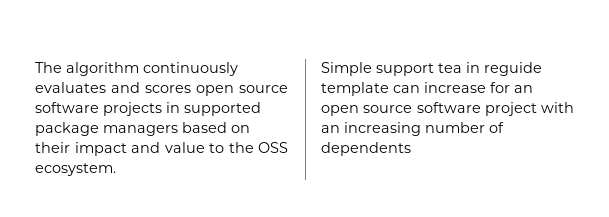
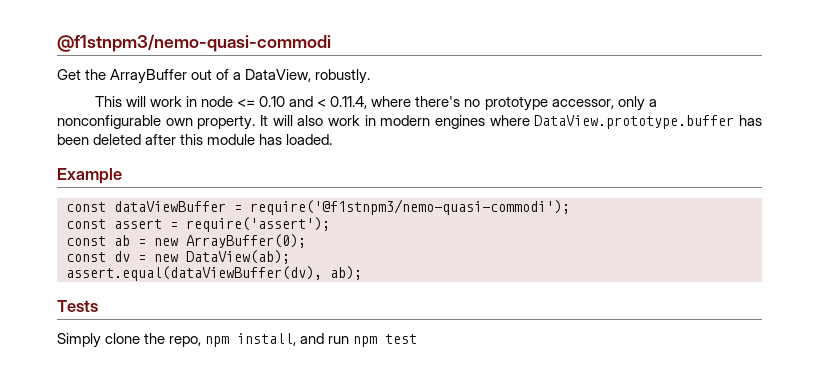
[35,62,238,76] [35,82,288,96] [35,102,261,116] [35,122,250,136] [35,142,288,156] [35,163,116,176] [321,62,542,76] [321,82,533,96] [321,102,574,116] [321,122,504,136] [321,142,411,156] The algorithm continuously evaluates and scores open source software projects in supported package managers based on their impact and value to the OSS ecosystem. // Simple support tea in reguide template can increase for an open source software project with an increasing number of dependents -> [57,34,331,52] [57,69,371,84] [94,96,657,111] [57,115,763,130] [57,134,333,145] [57,168,122,184] [66,199,570,215] [66,217,330,232] [66,234,306,248] [66,250,290,264] [66,266,362,281] [57,300,98,312] [57,333,418,348] @f1stnpm3/nemo-quasi-commodi // Get the ArrayBuffer out of a DataView, robustly. // This will work in node <= 0.10 and < 0.11.4, where there's no prototype accessor, only a nonconfigurable own property. It will also work in modern engines where DataView.prototype.buffer has been deleted after this module has loaded. // Example // const dataViewBuffer = require('@f1stnpm3/nemo-quasi-commodi'); // const assert = require('assert'); // const ab = new ArrayBuffer(0); // const dv = new DataView(ab); // assert.equal(dataViewBuffer(dv), ab); // Tests // Simply clone the repo, npm install, and run npm test

